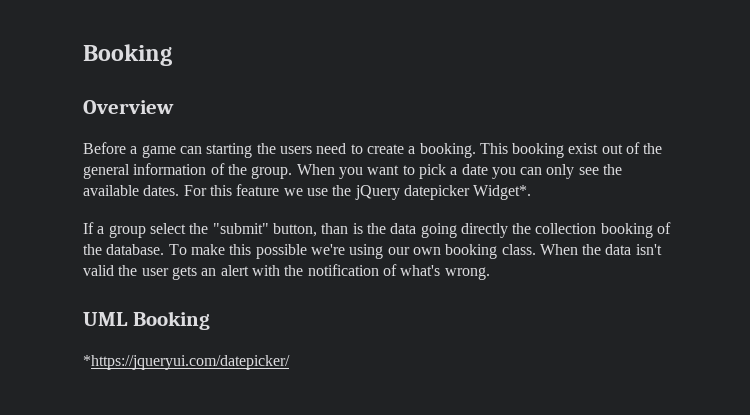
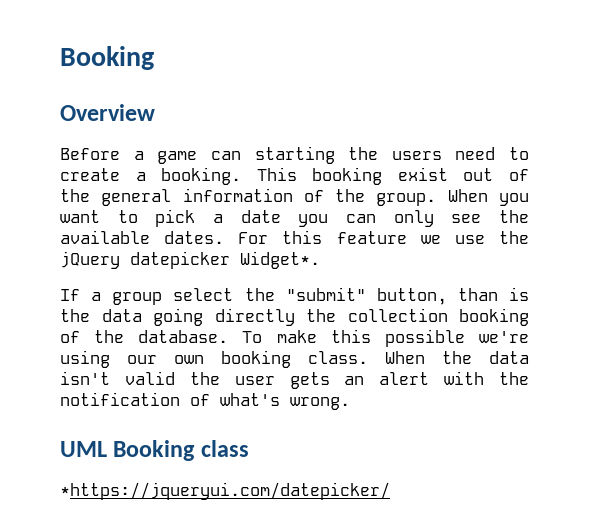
(210, 320) none -> [200,440,249,457] class

